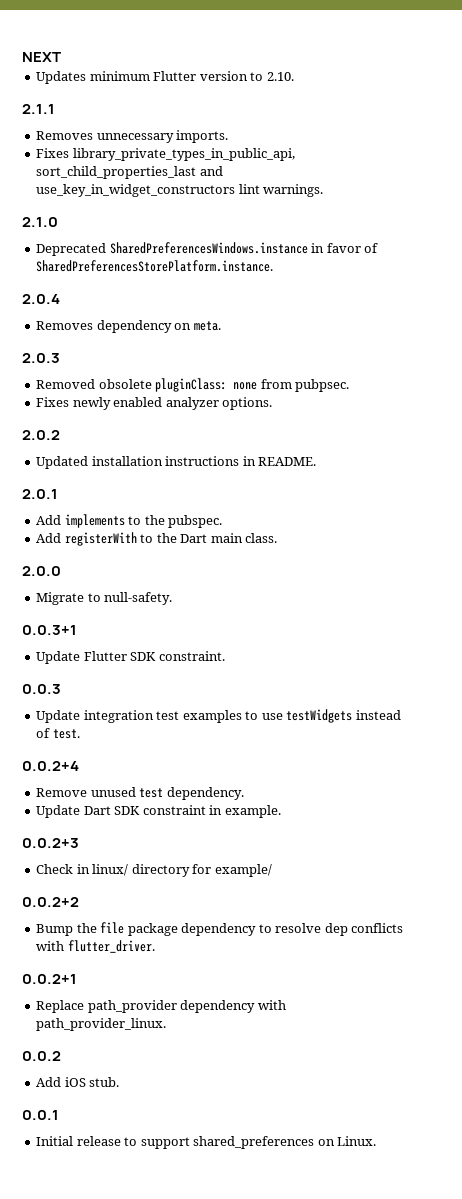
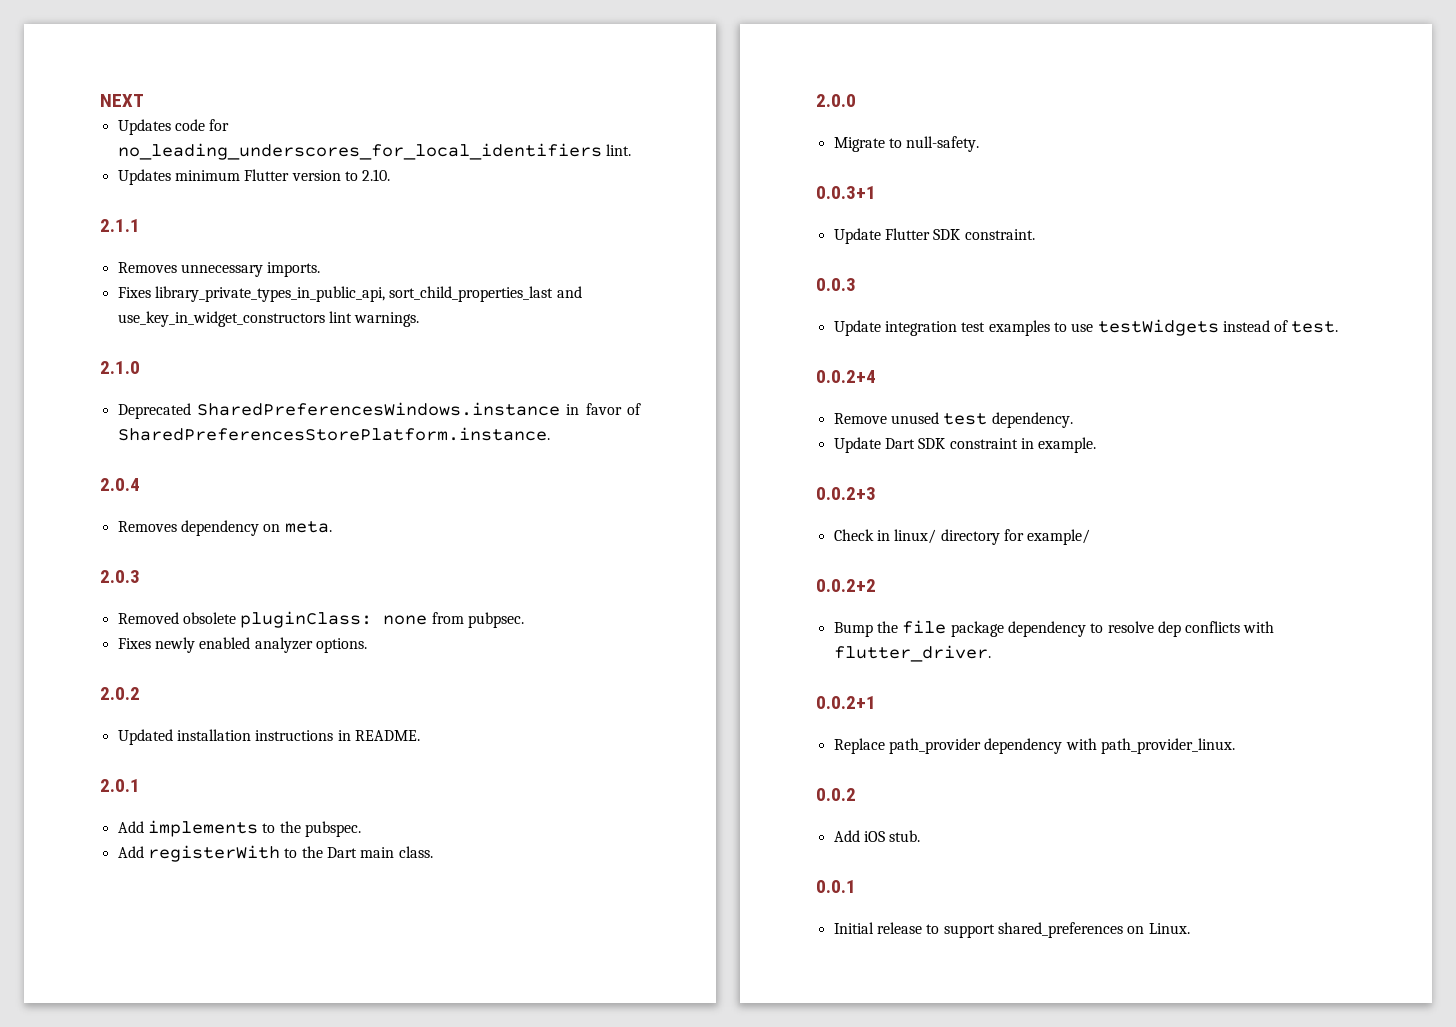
(61, 57) none -> [117,119,230,135] [117,143,631,160] // Updates code for no_leading_underscores_for_local_identifiers lint.

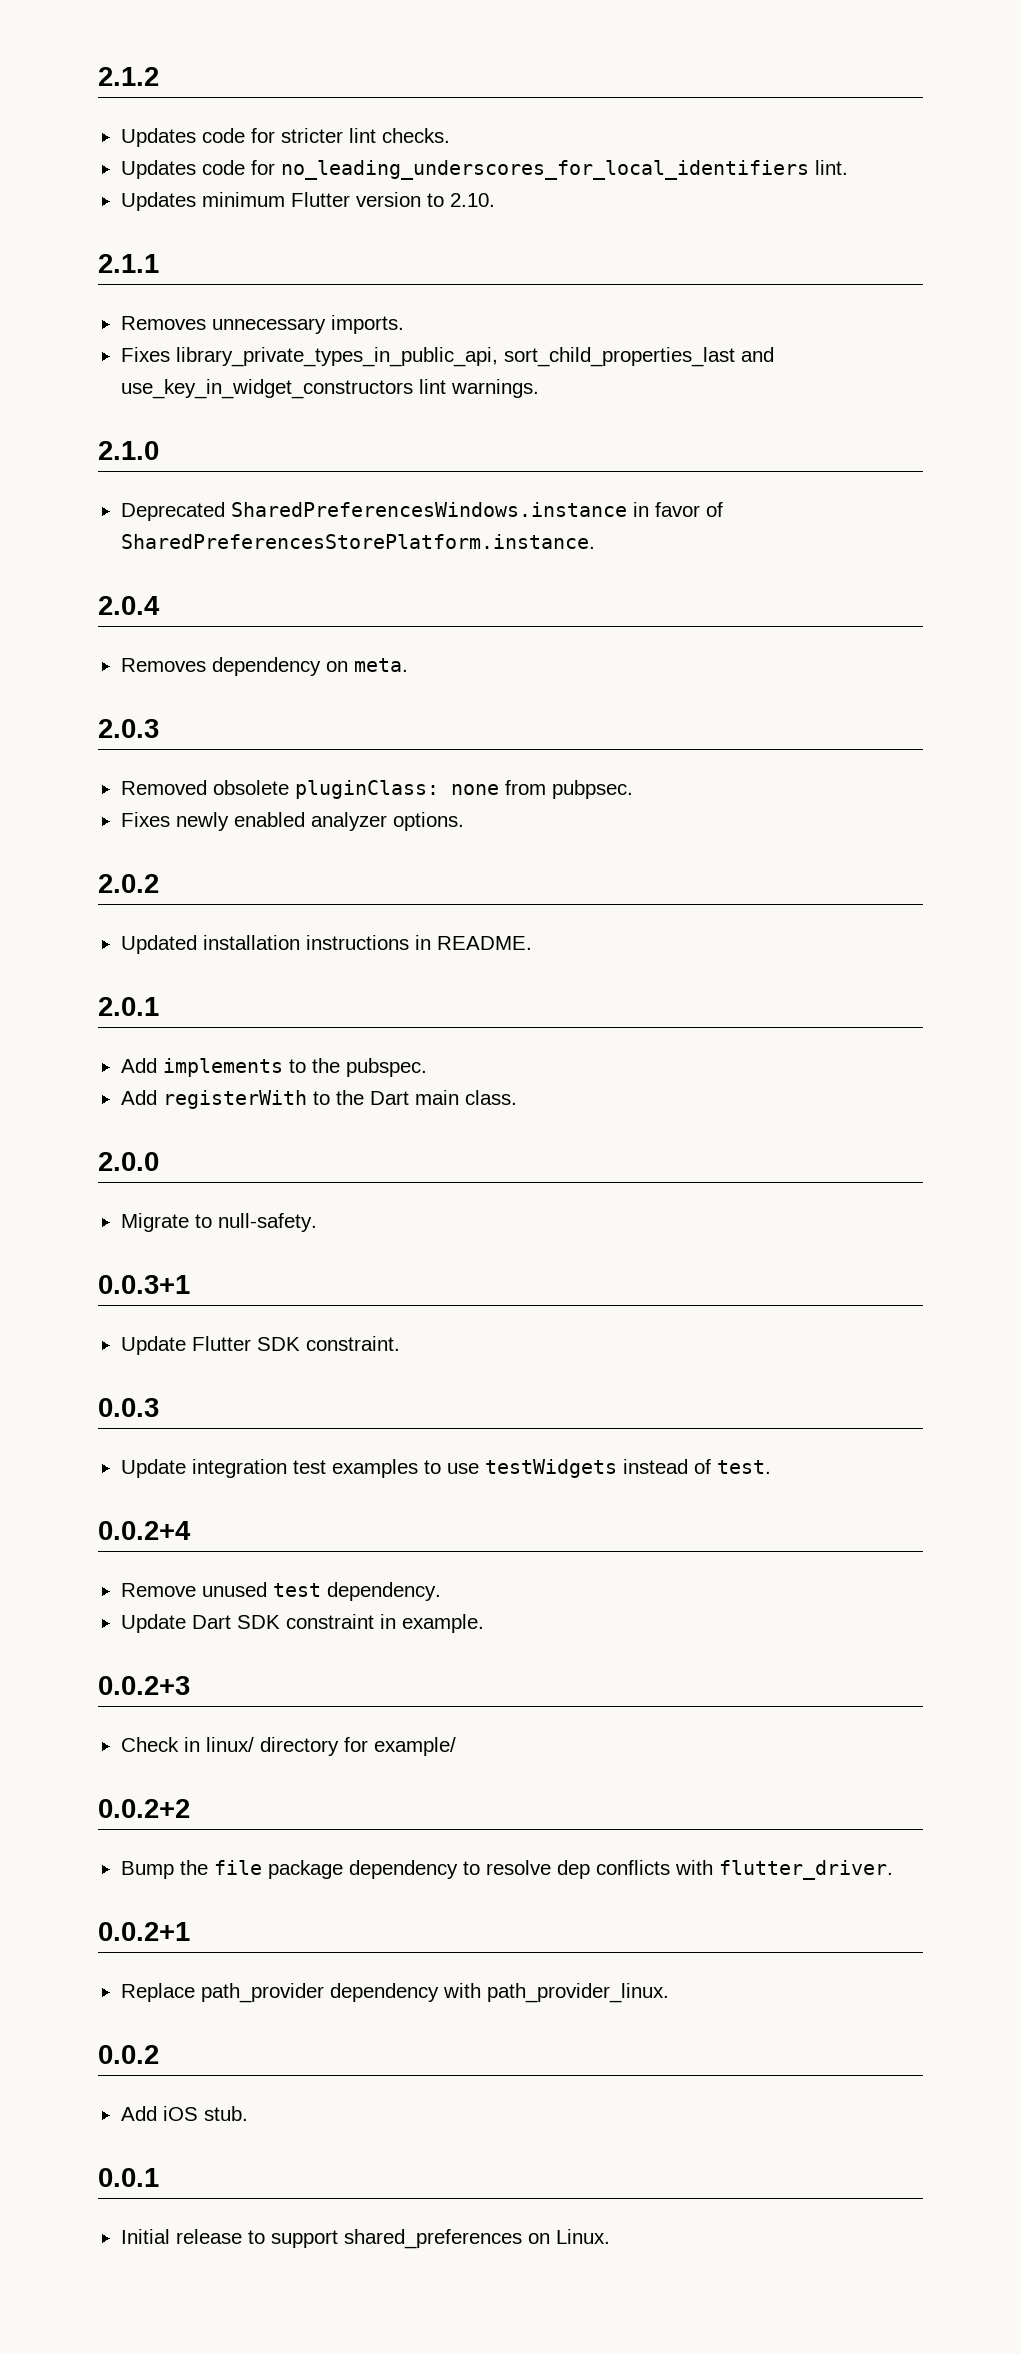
[100,94,144,107] NEXT -> [98,67,159,86] [120,128,450,147] 2.1.2 // Updates code for stricter lint checks.

